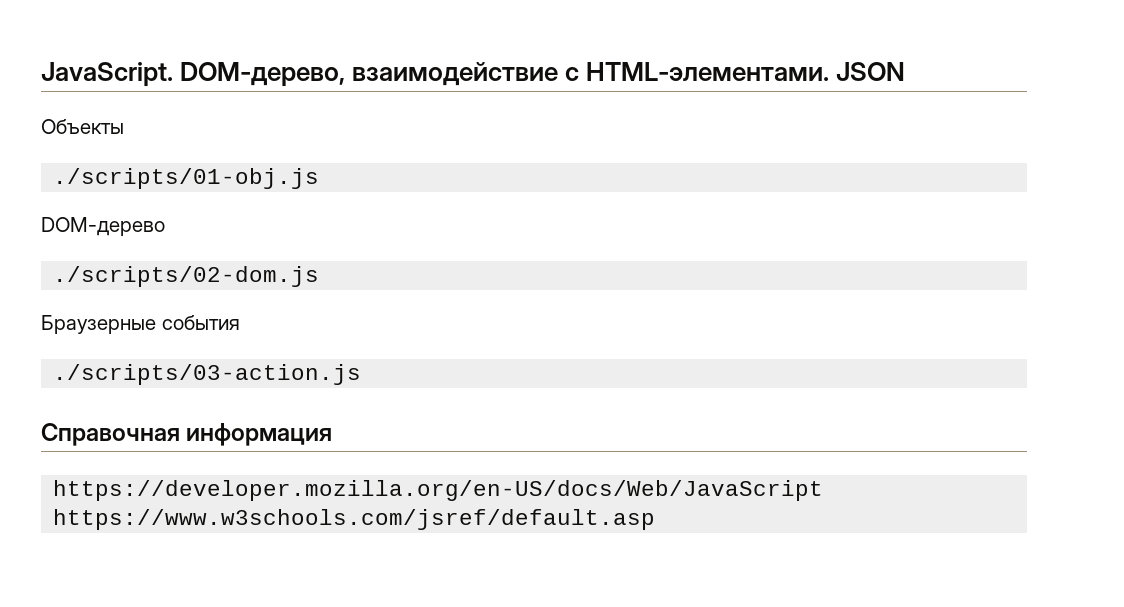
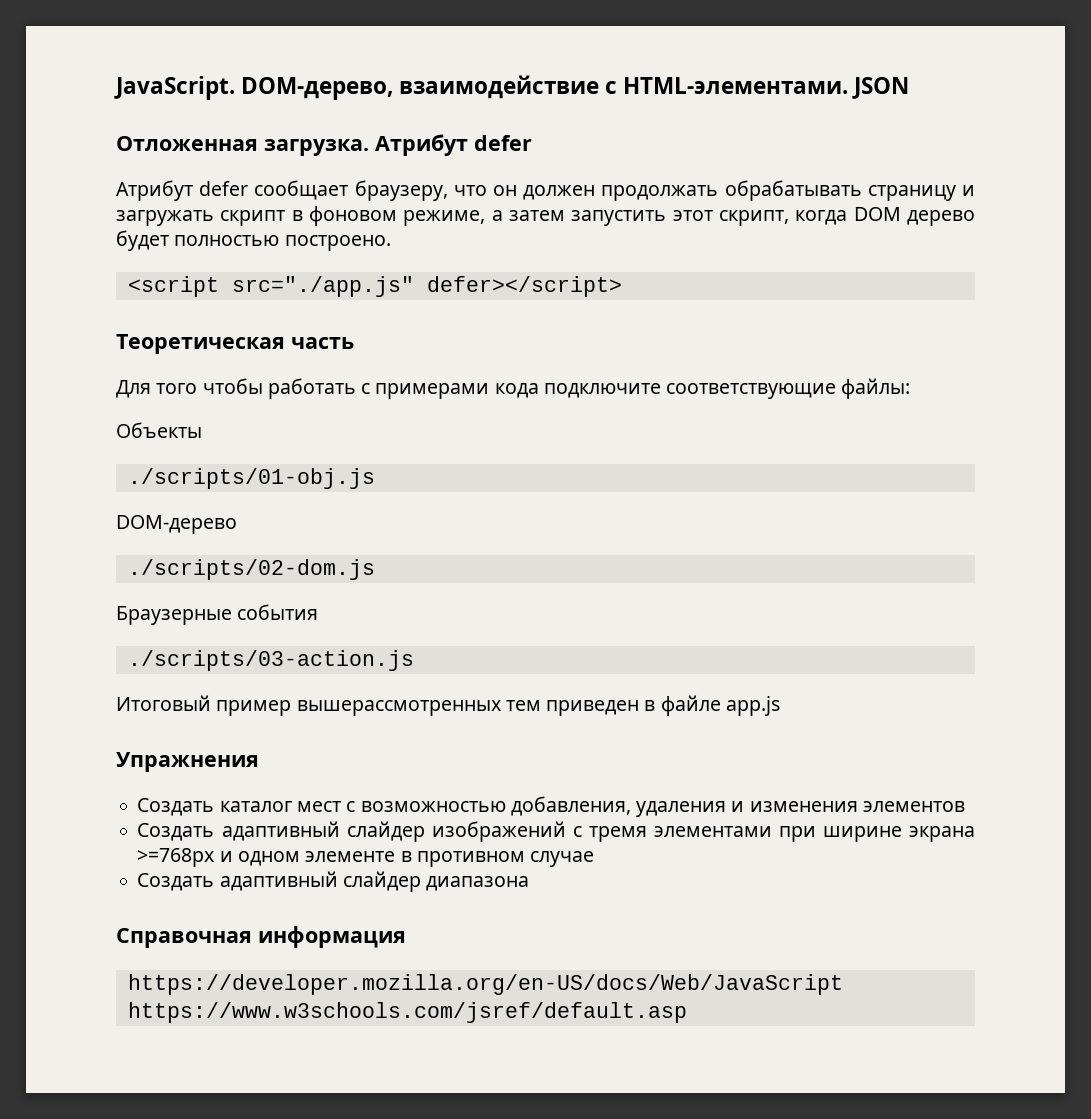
(906, 71) none -> [116,134,532,156] [116,180,975,201] [116,206,976,226] [116,230,391,251] [127,276,622,297] [116,334,354,354] [116,378,911,399] // Отложенная загрузка. Атрибут defer // Атрибут defer сообщает браузеру, что он должен продолжать обрабатывать страницу и загружать скрипт в фоновом режиме, а затем запустить этот скрипт, когда DOM дерево будет полностью построено. // <script src="./app.js" defer></script> // Теоретическая часть // Для того чтобы работать с примерами кода подключите соответствующие файлы:
(362, 374) none -> [116,695,780,716] [116,752,259,772] [137,796,965,817] [137,821,976,842] [137,848,595,867] [137,871,530,892] // Итоговый пример вышерассмотренных тем приведен в файле app.js // Упражнения // Создать каталог мест с возможностью добавления, удаления и изменения элементов // Создать адаптивный слайдер изображений с тремя элементами при ширине экрана >=768px и одном элементе в противном случае // Создать адаптивный слайдер диапазона

